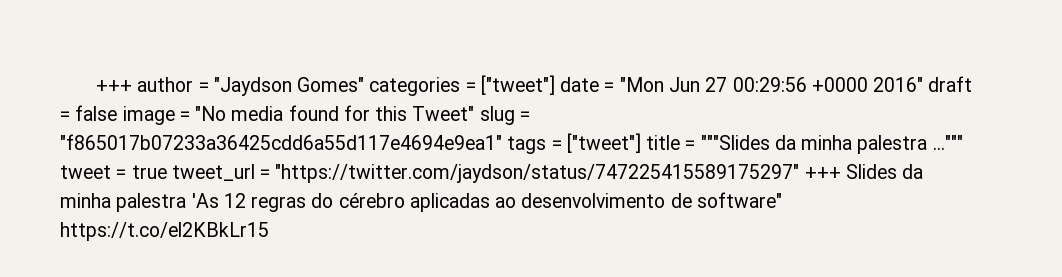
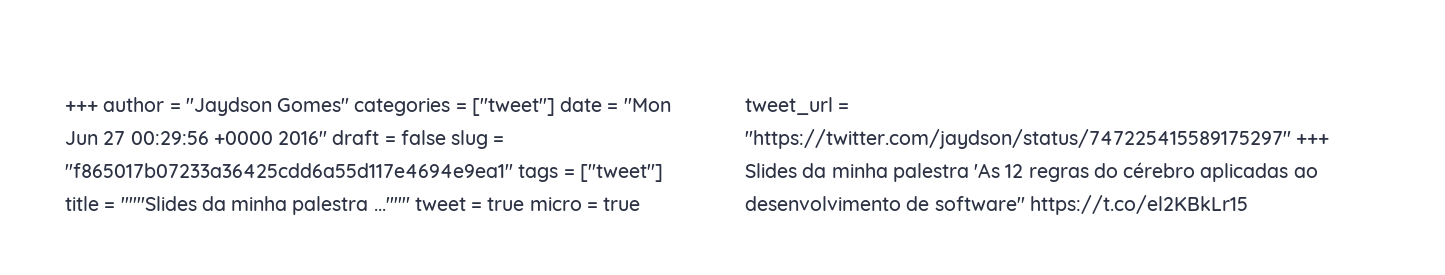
[122,105,475,125] image = "No media found for this Tweet" -> (446, 137) none
(167, 172) none -> [529,197,641,211] micro = true

